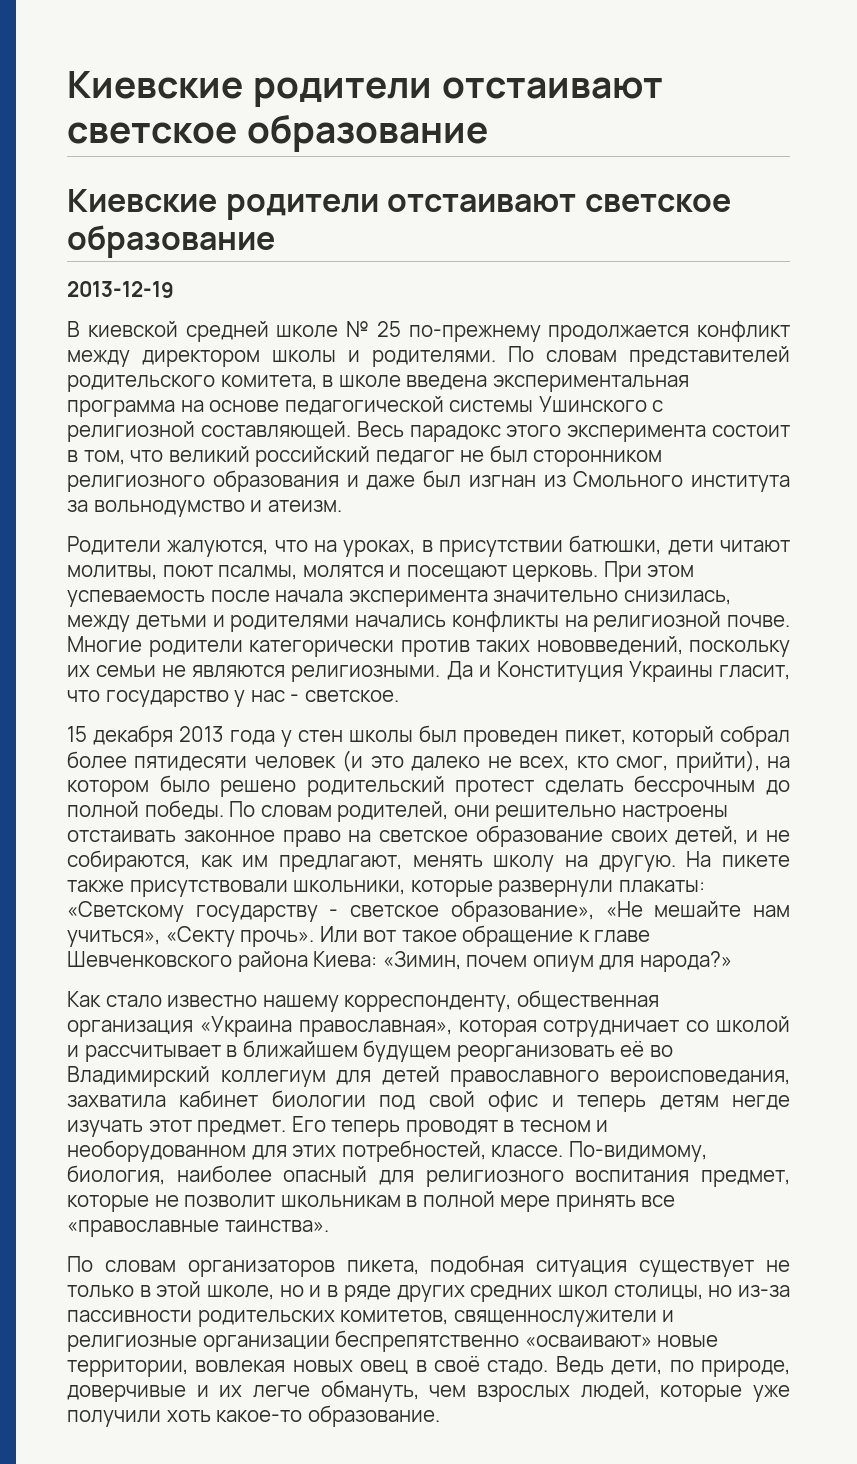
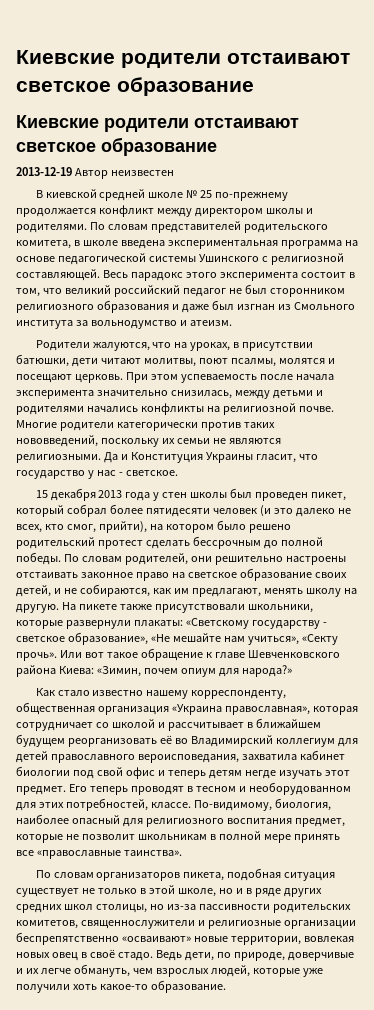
(174, 289) none -> [74,168,174,179] Автор неизвестен

